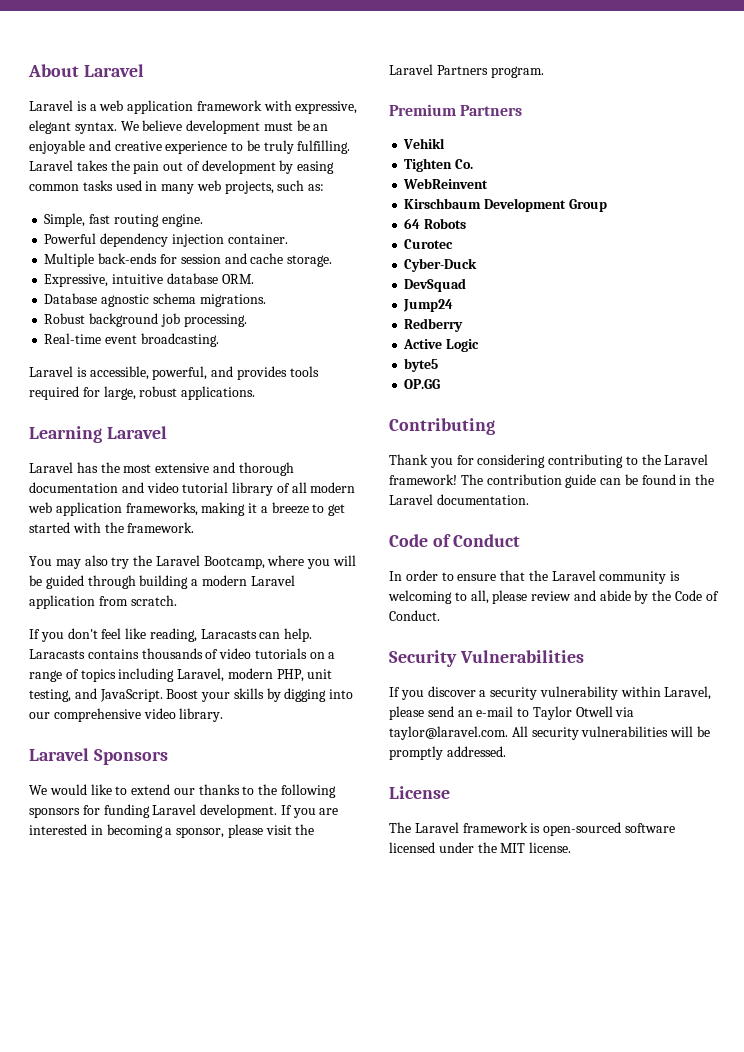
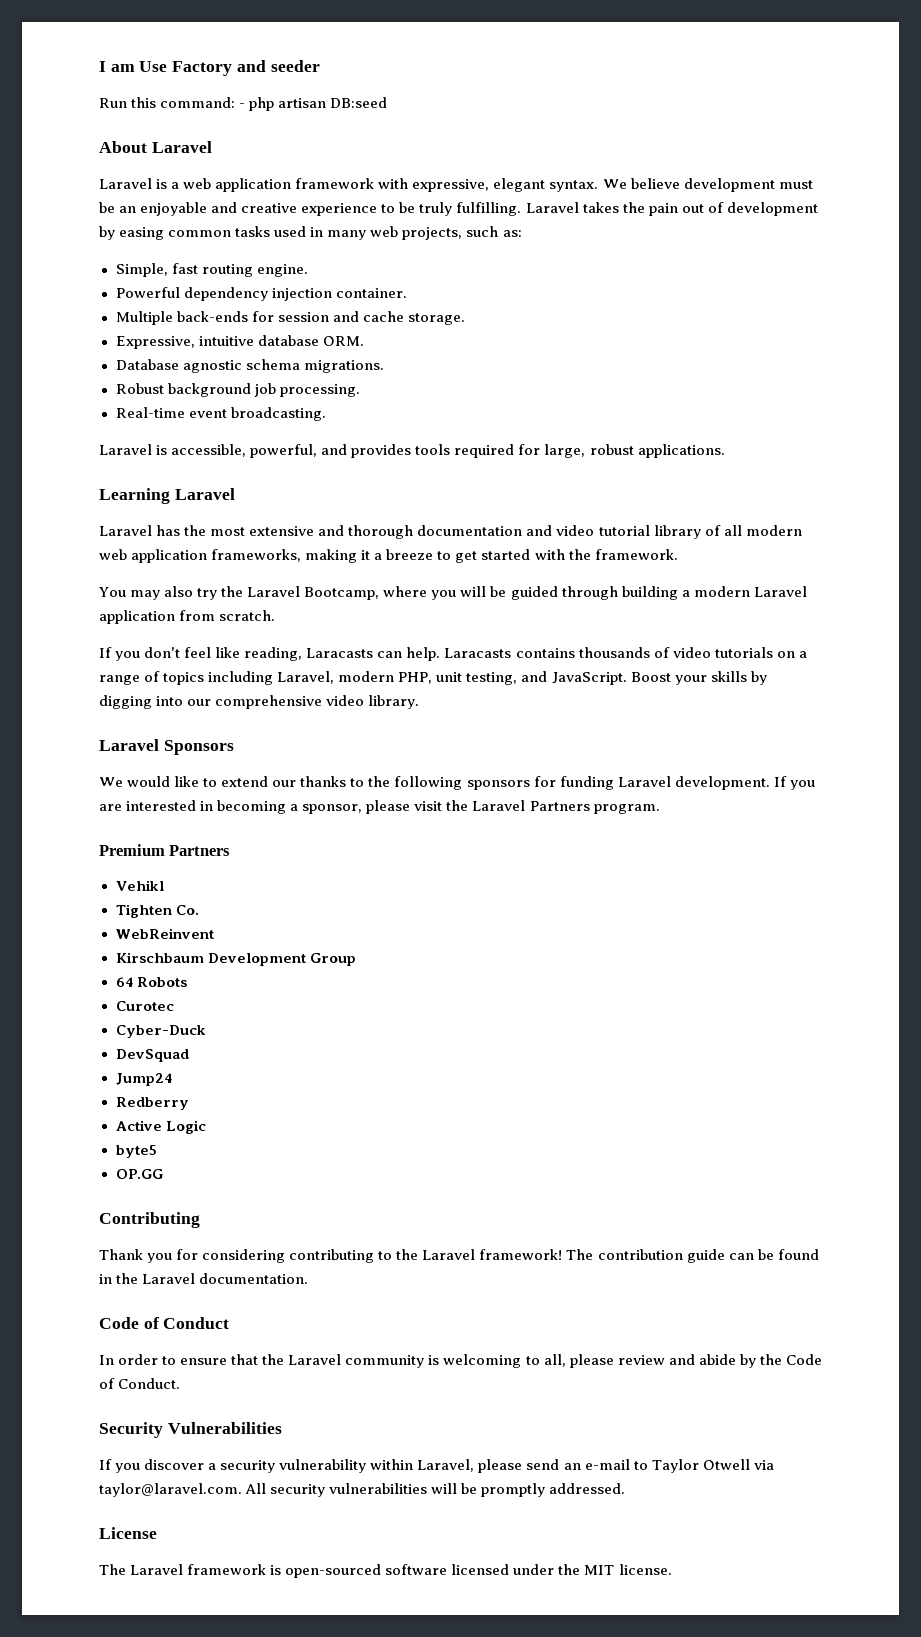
(28, 70) none -> [99,60,320,76] [99,97,388,111] I am Use Factory and seeder // Run this command: - php artisan DB:seed //

